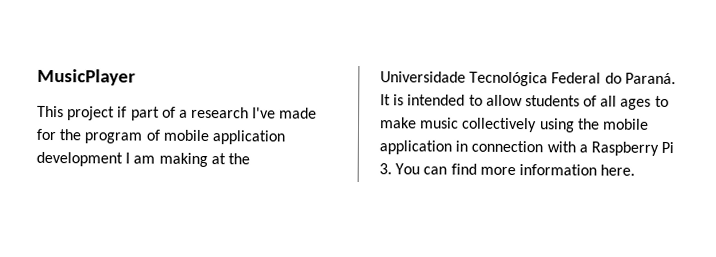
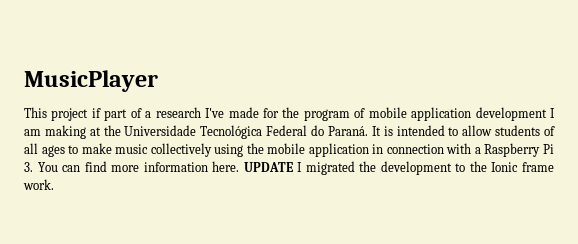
(636, 170) none -> [243,161,555,175] [23,179,54,190] UPDATE I migrated the development to the Ionic frame work.

